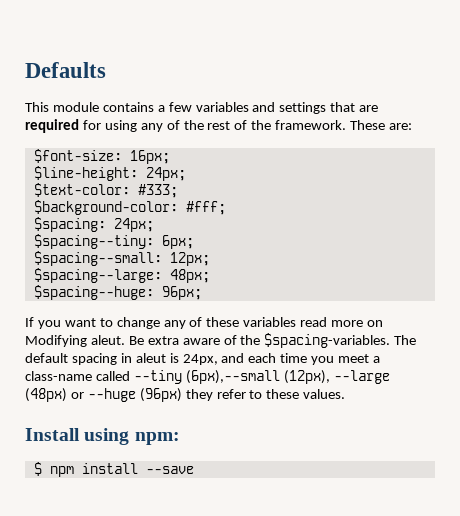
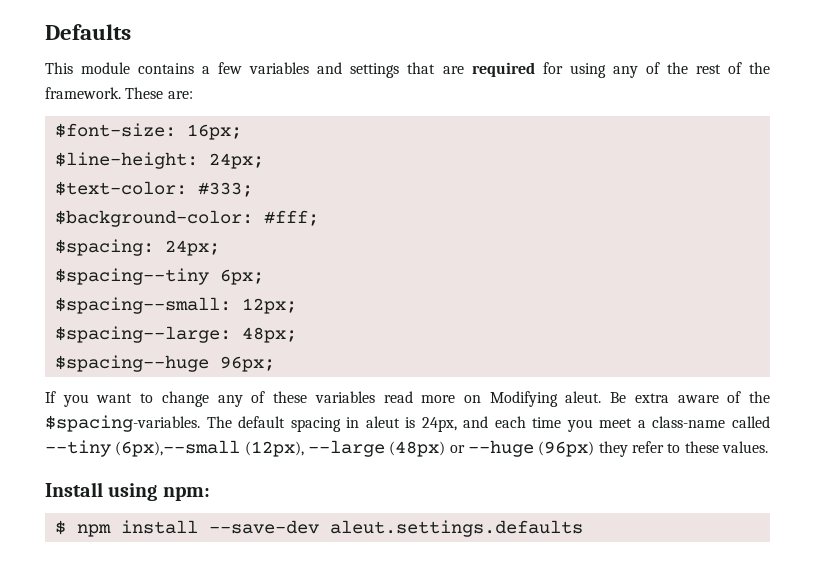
[33,234,154,249] $spacing--tiny: -> [54,268,209,285] $spacing--tiny
[33,285,154,300] $spacing--huge: -> [54,355,209,372] $spacing--huge
[145,466,194,474] --save -> [208,520,583,537] --save-dev aleut.settings.defaults

